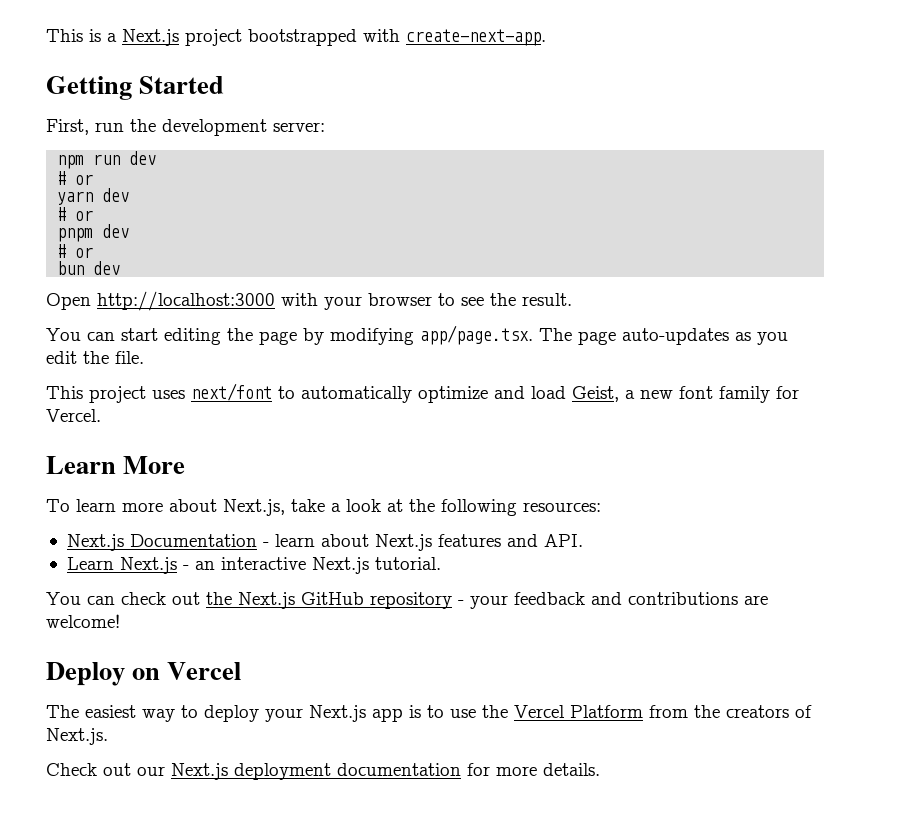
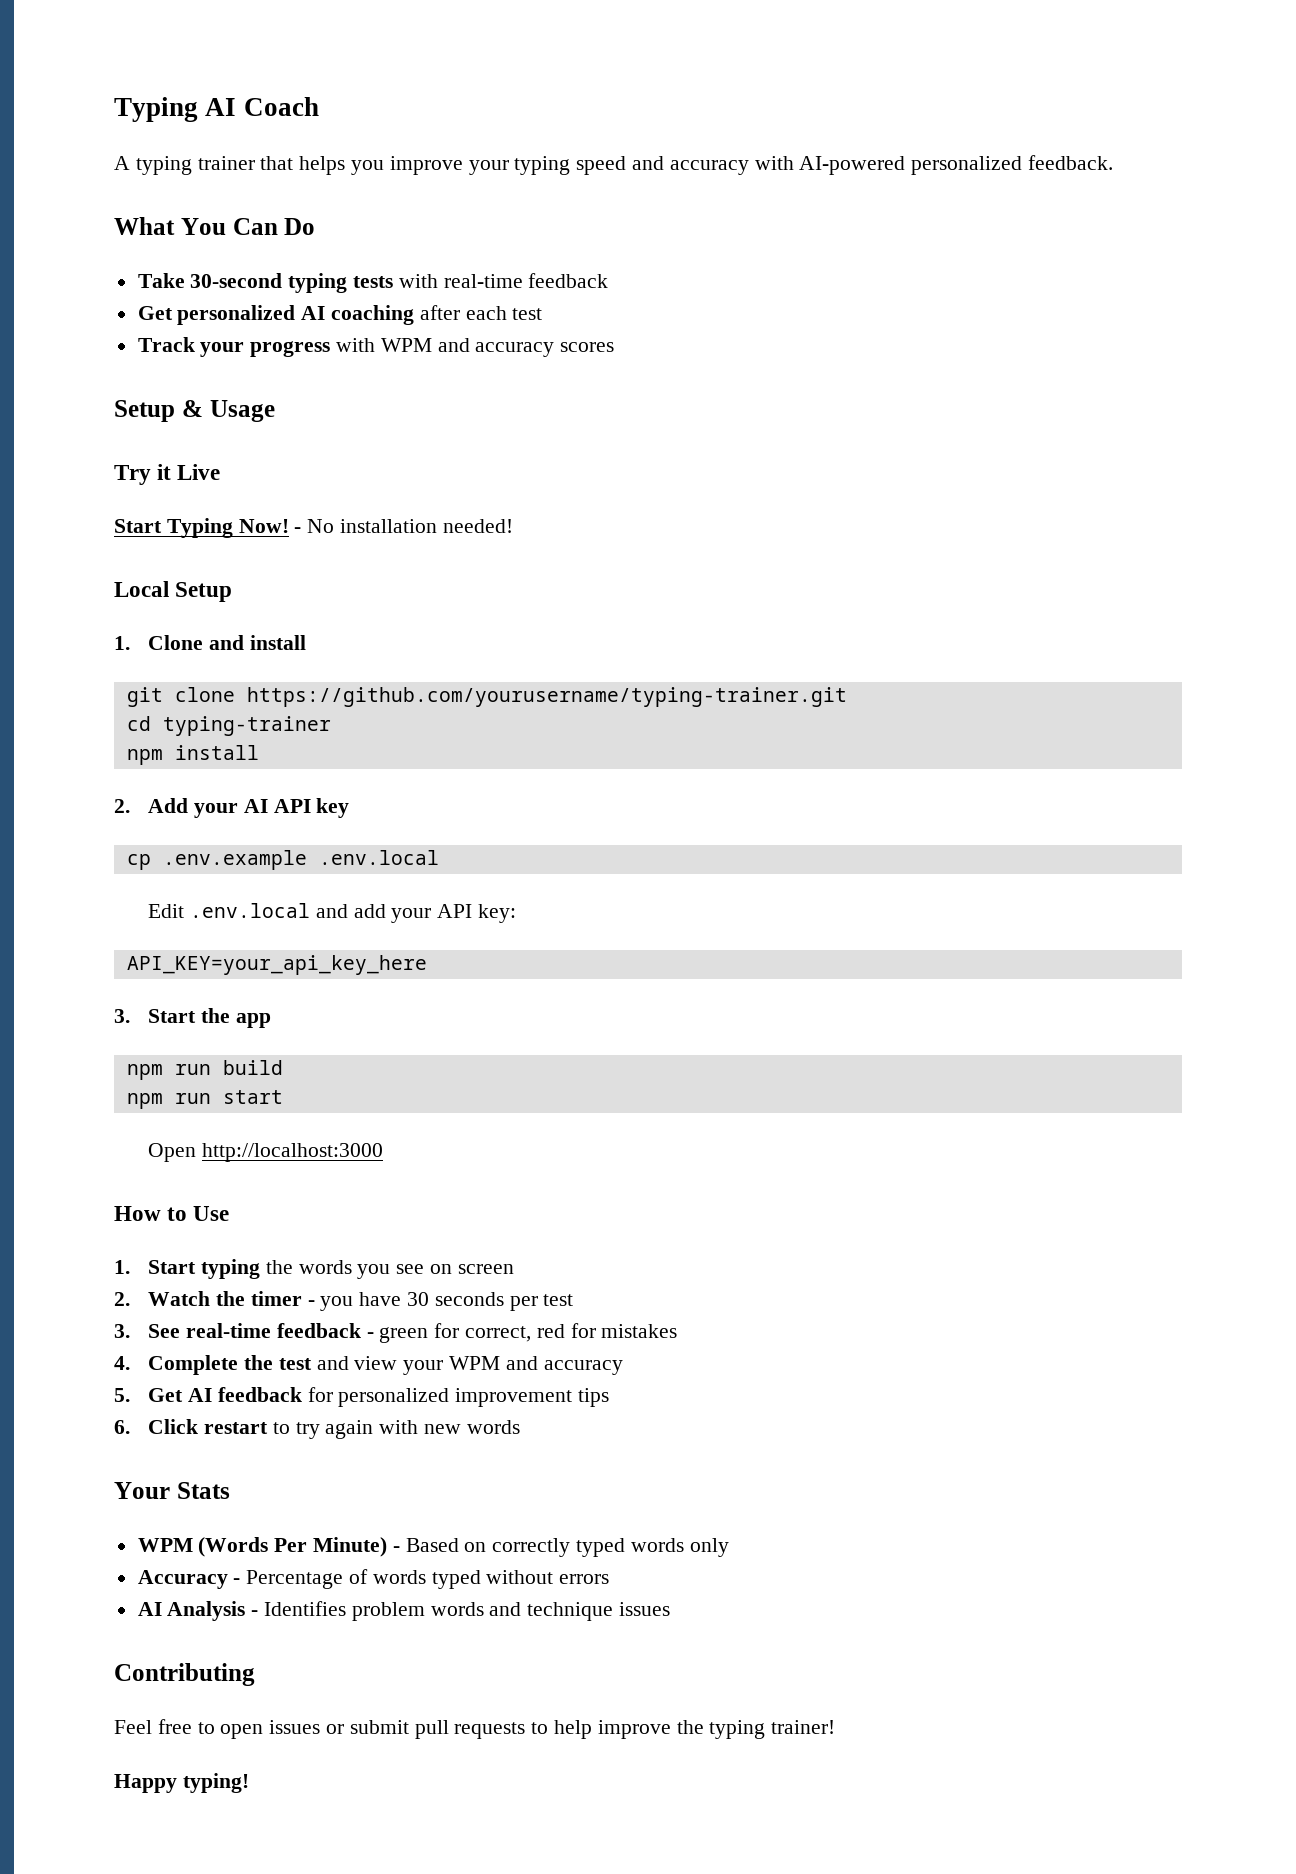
[46,29,546,46] [46,76,225,100] [46,119,325,136] [57,151,157,169] [57,171,94,185] [57,188,130,205] [57,207,94,221] [57,224,130,242] [57,244,94,258] [57,261,121,275] [46,291,572,311] [46,325,788,345] [46,351,144,364] [46,383,799,403] [46,409,101,422] [46,456,186,474] [46,499,601,516] [66,534,583,551] [66,557,441,574] [46,592,768,609] [46,614,120,628] [46,662,242,686] [46,705,812,722] [46,728,108,745] [46,763,600,780] This is a Next.js project bootstrapped with create-next-app. // Getting Started // First, run the development server: // npm run dev // # or // yarn dev // # or // pnpm dev // # or // bun dev // Open http://localhost:3000 with your browser to see the result. // You can start editing the page by modifying app/page.tsx. The page auto-updates as you edit the file. // This project uses next/font to automatically optimize and load Geist, a new font family for Vercel. // Learn More // To learn more about Next.js, take a look at the following resources: // Next.js Documentation - learn about Next.js features and API. // Learn Next.js - an interactive Next.js tutorial. // You can check out the Next.js GitHub repository - your feedback and contributions are welcome! // Deploy on Vercel // The easiest way to deploy your Next.js app is to use the Vercel Platform from the creators of Next.js. // Check out our Next.js deployment documentation for more details. -> [114,97,319,122] [114,155,1114,175] [114,217,316,235] [137,273,609,293] [137,305,543,325] [137,337,615,357] [114,400,275,422] [114,464,221,485] [114,518,513,538] [114,581,233,602] [114,635,306,650] [126,687,847,707] [126,716,331,736] [126,745,259,765] [114,798,350,818] [126,850,439,870] [148,903,517,923] [126,955,427,975] [114,1008,271,1028] [126,1060,283,1080] [126,1090,283,1109] [148,1143,384,1162] [114,1206,230,1221] [114,1259,514,1279] [114,1291,574,1311] [114,1323,678,1343] [114,1355,623,1375] [114,1387,610,1407] [114,1419,520,1439] [114,1482,230,1499] [137,1537,729,1557] [137,1569,610,1589] [137,1601,671,1621] [114,1663,255,1686] [114,1719,836,1739] [114,1773,249,1793] Typing AI Coach // A typing trainer that helps you improve your typing speed and accuracy with AI-powered personalized feedback. // What You Can Do // Take 30-second typing tests with real-time feedback // Get personalized AI coaching after each test // Track your progress with WPM and accuracy scores // Setup & Usage // Try it Live // Start Typing Now! - No installation needed! // Local Setup // 1. Clone and install // git clone https://github.com/yourusername/typing-trainer.git // cd typing-trainer // npm install // 2. Add your AI API key // cp .env.example .env.local // Edit .env.local and add your API key: // API_KEY=your_api_key_here // 3. Start the app // npm run build // npm run start // Open http://localhost:3000 // How to Use // 1. Start typing the words you see on screen // 2. Watch the timer - you have 30 seconds per test // 3. See real-time feedback - green for correct, red for mistakes // 4. Complete the test and view your WPM and accuracy // 5. Get AI feedback for personalized improvement tips // 6. Click restart to try again with new words // Your Stats // WPM (Words Per Minute) - Based on correctly typed words only // Accuracy - Percentage of words typed without errors // AI Analysis - Identifies problem words and technique issues // Contributing // Feel free to open issues or submit pull requests to help improve the typing trainer! // Happy typing!

